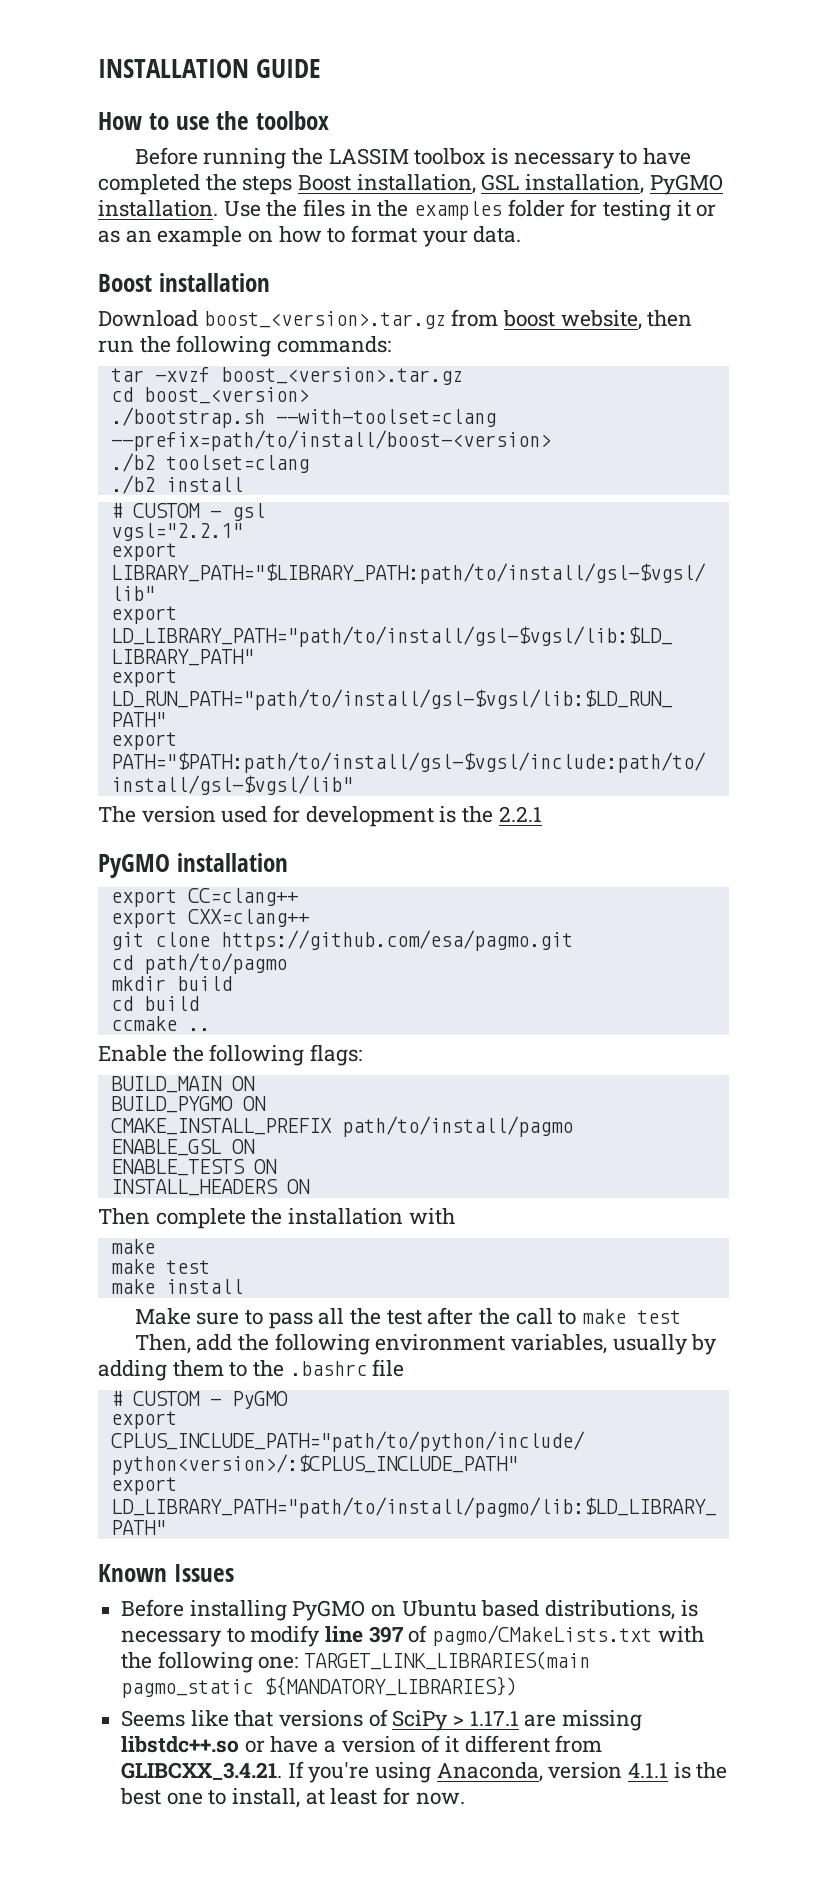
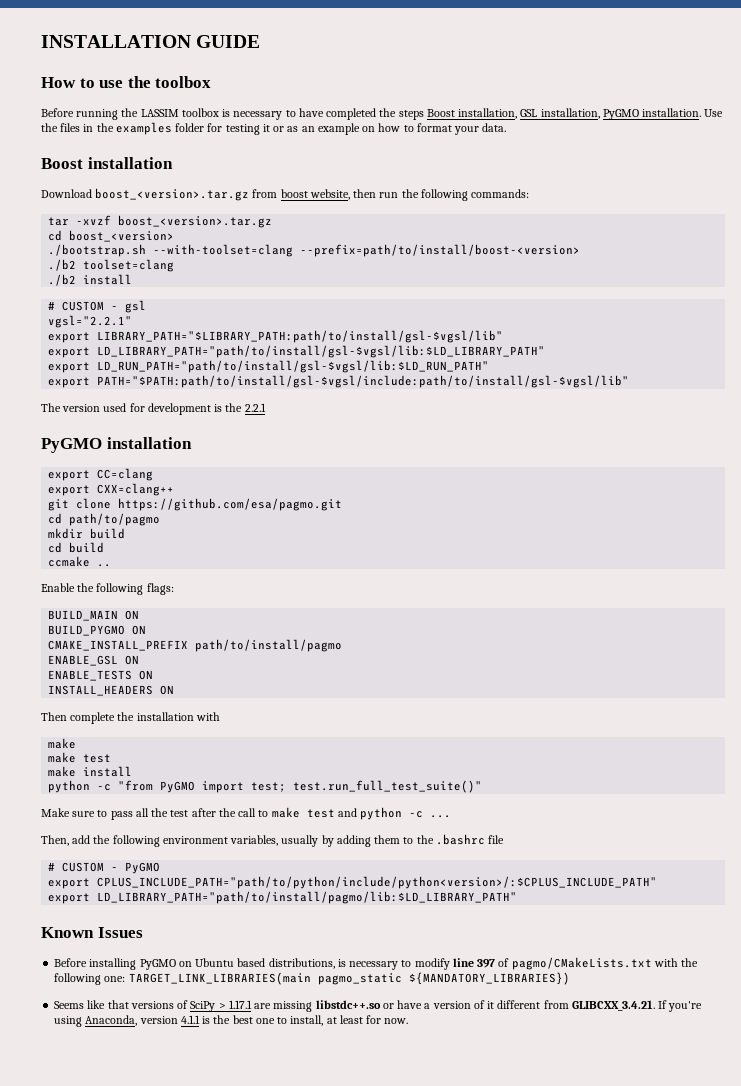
[187,888,298,906] CC=clang++ -> [97,468,154,481] CC=clang
(243, 1286) none -> [48,780,483,793] // python -c "from PyGMO import test; test.run_full_test_suite()"
(681, 1317) none -> [337,807,452,820] and python -c ...

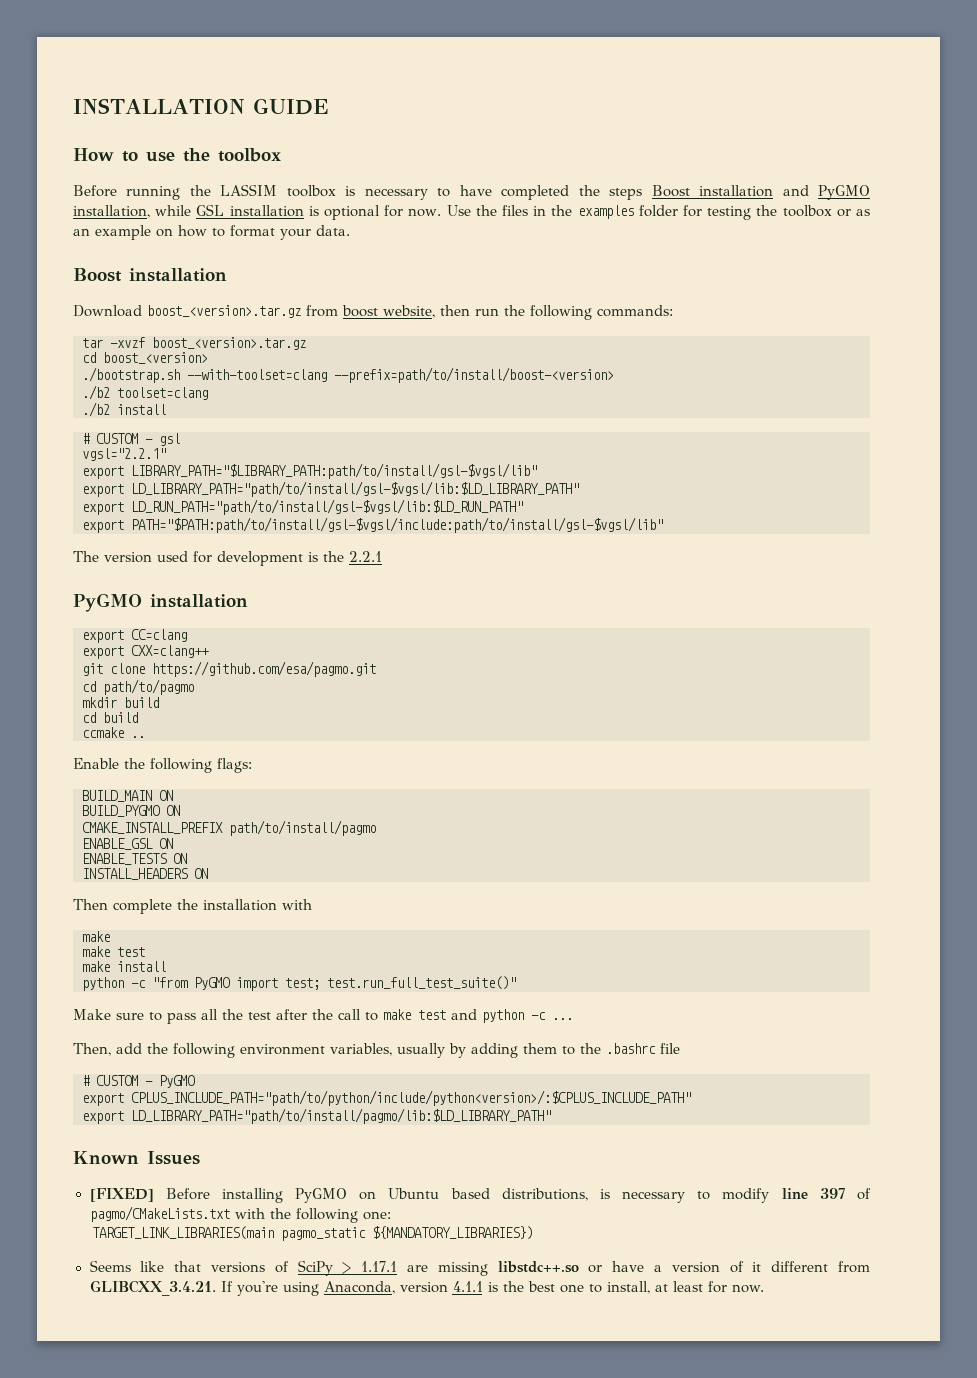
[458,108,702,120] installation, GSL installation, PyGMO installation. -> [699,185,870,200] [73,204,442,220] installation and PyGMO installation, while GSL installation is optional for now.
[262,124,270,132] it -> [756,205,832,217] the toolbox
(143, 932) none -> [89,1188,154,1202] [FIXED]
(126, 979) none -> (391, 1215) //

